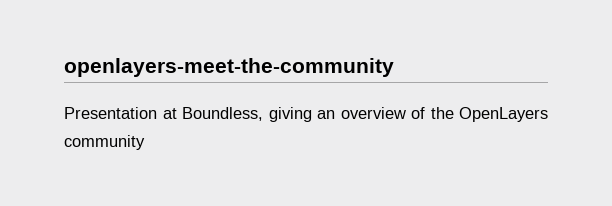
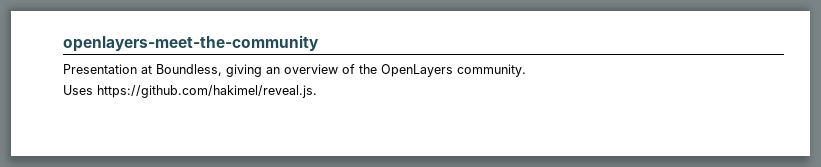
[64,135,145,150] community -> [457,64,526,77] [63,85,317,98] community. // Uses https://github.com/hakimel/reveal.js.

